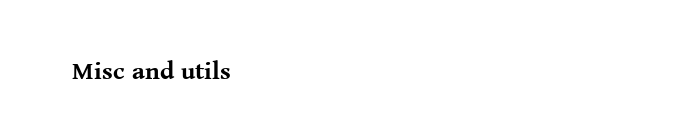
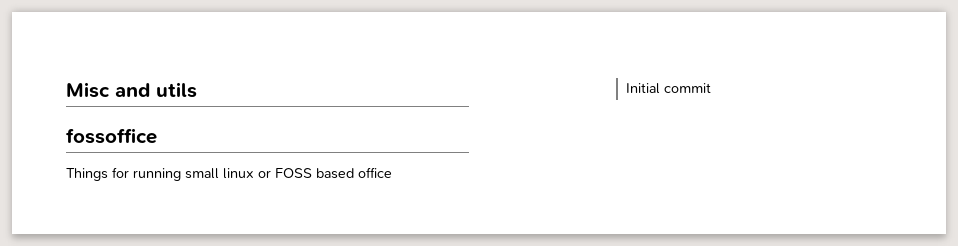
(231, 69) none -> [66,128,157,144] [66,167,392,181] [625,83,711,94] // fossoffice // Things for running small linux or FOSS based office // Initial commit

